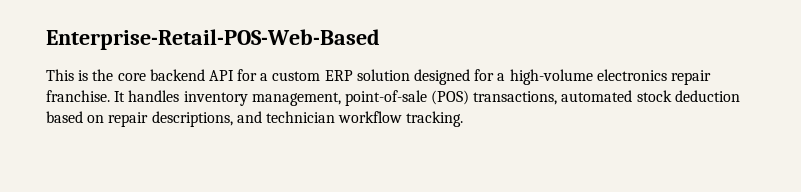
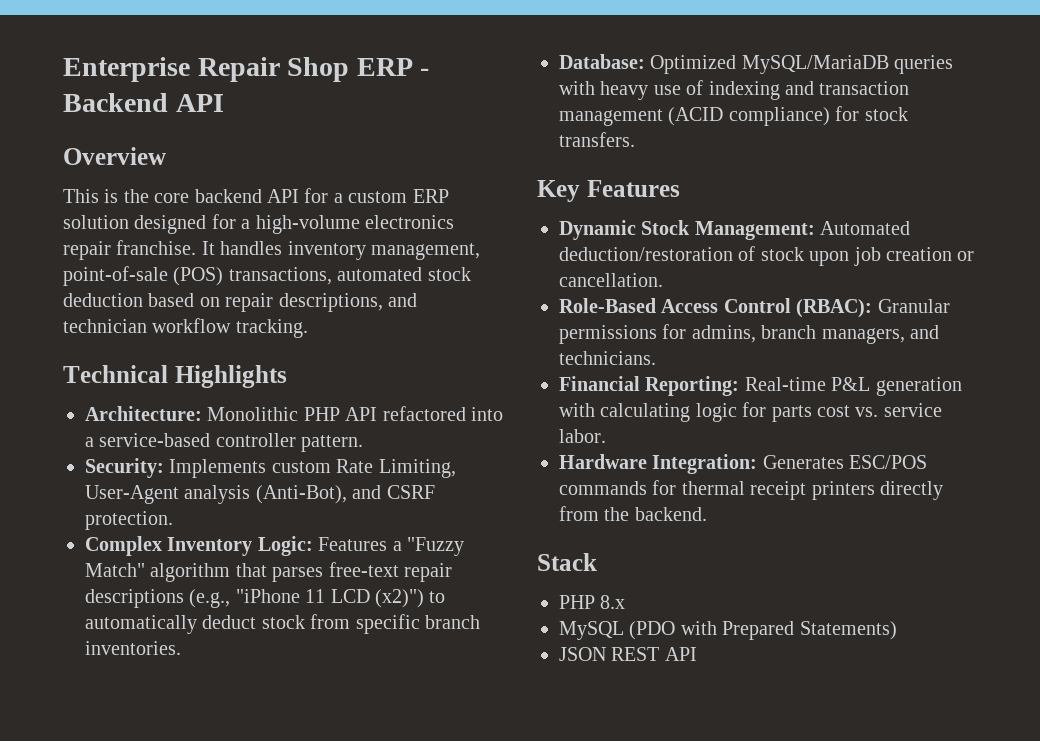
[46,29,380,50] Enterprise-Retail-POS-Web-Based -> [63,57,430,82] [63,93,224,112] [63,147,166,165] Enterprise Repair Shop ERP - Backend API // Overview
(464, 119) none -> [63,365,287,388] [85,406,503,421] [85,433,364,452] [85,458,456,478] [85,485,435,504] [85,511,173,530] [85,536,464,556] [85,562,452,582] [85,589,446,608] [85,614,480,634] [85,641,181,655] [559,54,954,74] [559,80,910,100] [559,106,908,126] [559,132,635,147] [537,180,680,202] [559,220,911,240] [559,246,975,266] [559,273,663,287] [559,298,950,318] [559,324,939,344] [559,351,656,365] [559,376,962,396] [559,402,942,422] [559,429,606,443] [559,454,928,474] [559,480,943,500] [559,506,707,521] [537,553,597,571] [559,595,626,609] [559,621,897,640] [559,647,697,661] // Technical Highlights // Architecture: Monolithic PHP API refactored into a service-based controller pattern. // Security: Implements custom Rate Limiting, User-Agent analysis (Anti-Bot), and CSRF protection. // Complex Inventory Logic: Features a "Fuzzy Match" algorithm that parses free-text repair descriptions (e.g., "iPhone 11 LCD (x2)") to automatically deduct stock from specific branch inventories. // Database: Optimized MySQL/MariaDB queries with heavy use of indexing and transaction management (ACID compliance) for stock transfers. // Key Features // Dynamic Stock Management: Automated deduction/restoration of stock upon job creation or cancellation. // Role-Based Access Control (RBAC): Granular permissions for admins, branch managers, and technicians. // Financial Reporting: Real-time P&L generation with calculating logic for parts cost vs. service labor. // Hardware Integration: Generates ESC/POS commands for thermal receipt printers directly from the backend. // Stack // PHP 8.x // MySQL (PDO with Prepared Statements) // JSON REST API

